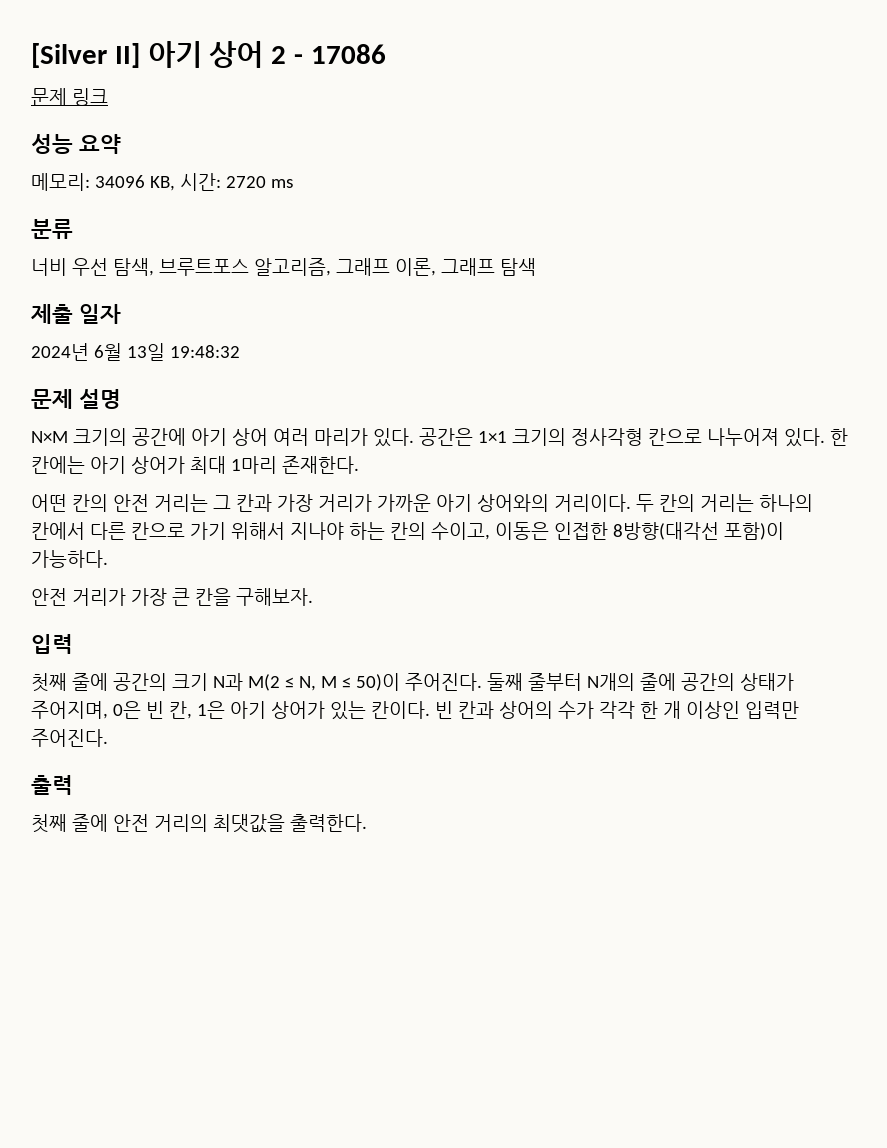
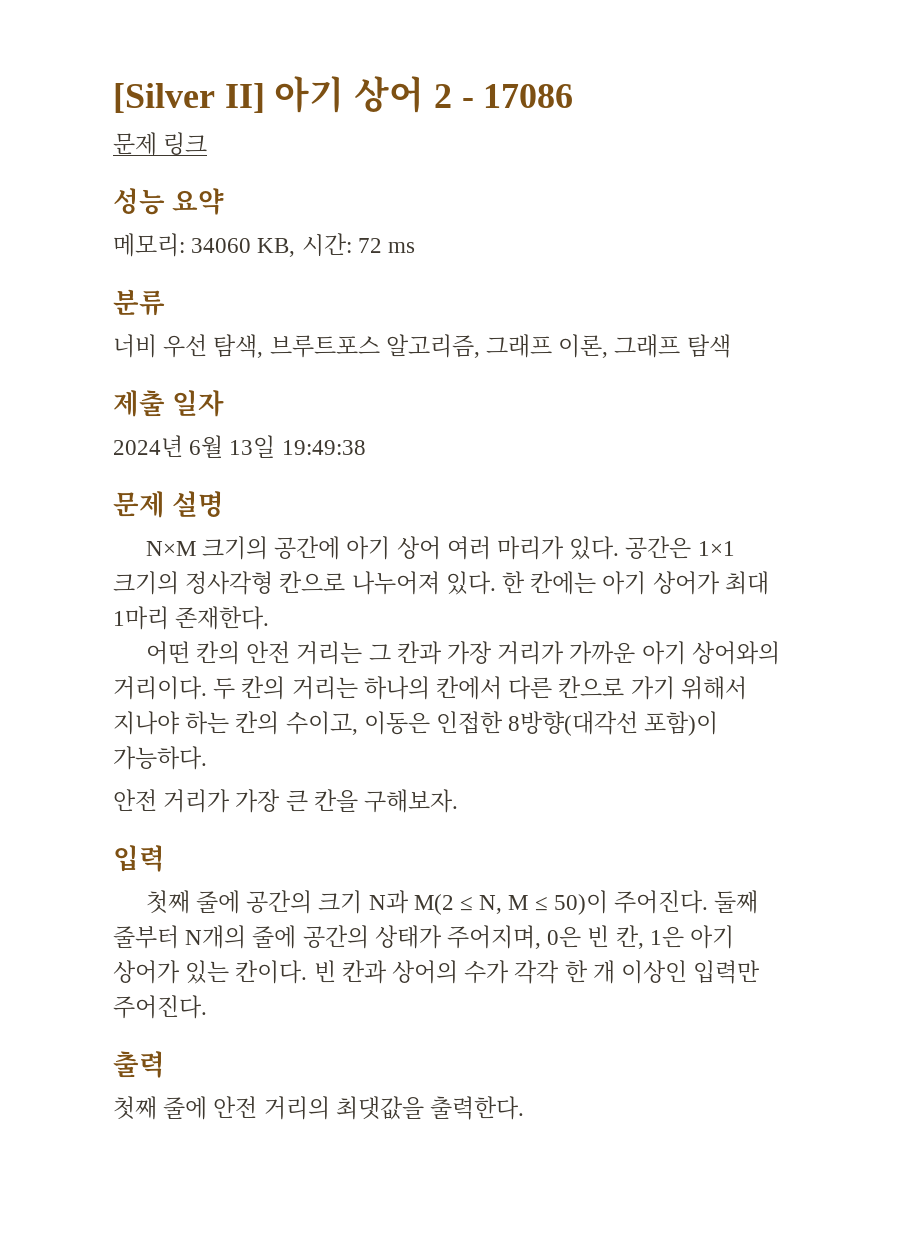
[94,175,145,188] 34096 -> [191,238,252,253] 34060
[225,176,266,188] 2720 -> [357,238,382,253] 72
[169,345,240,358] 19:48:32 -> [281,440,366,455] 19:49:38

